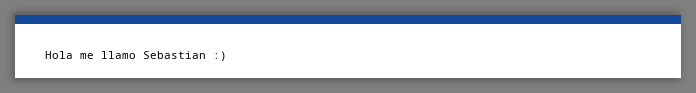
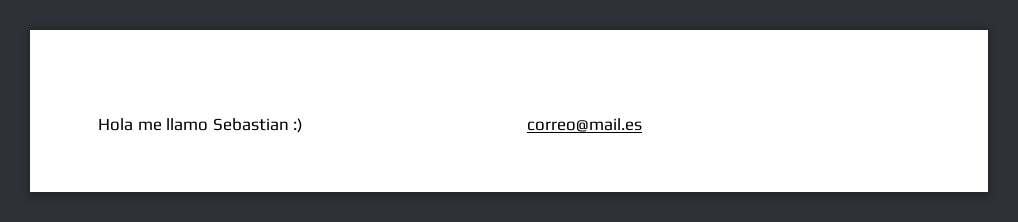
(227, 56) none -> [527,118,642,132] // correo@mail.es

